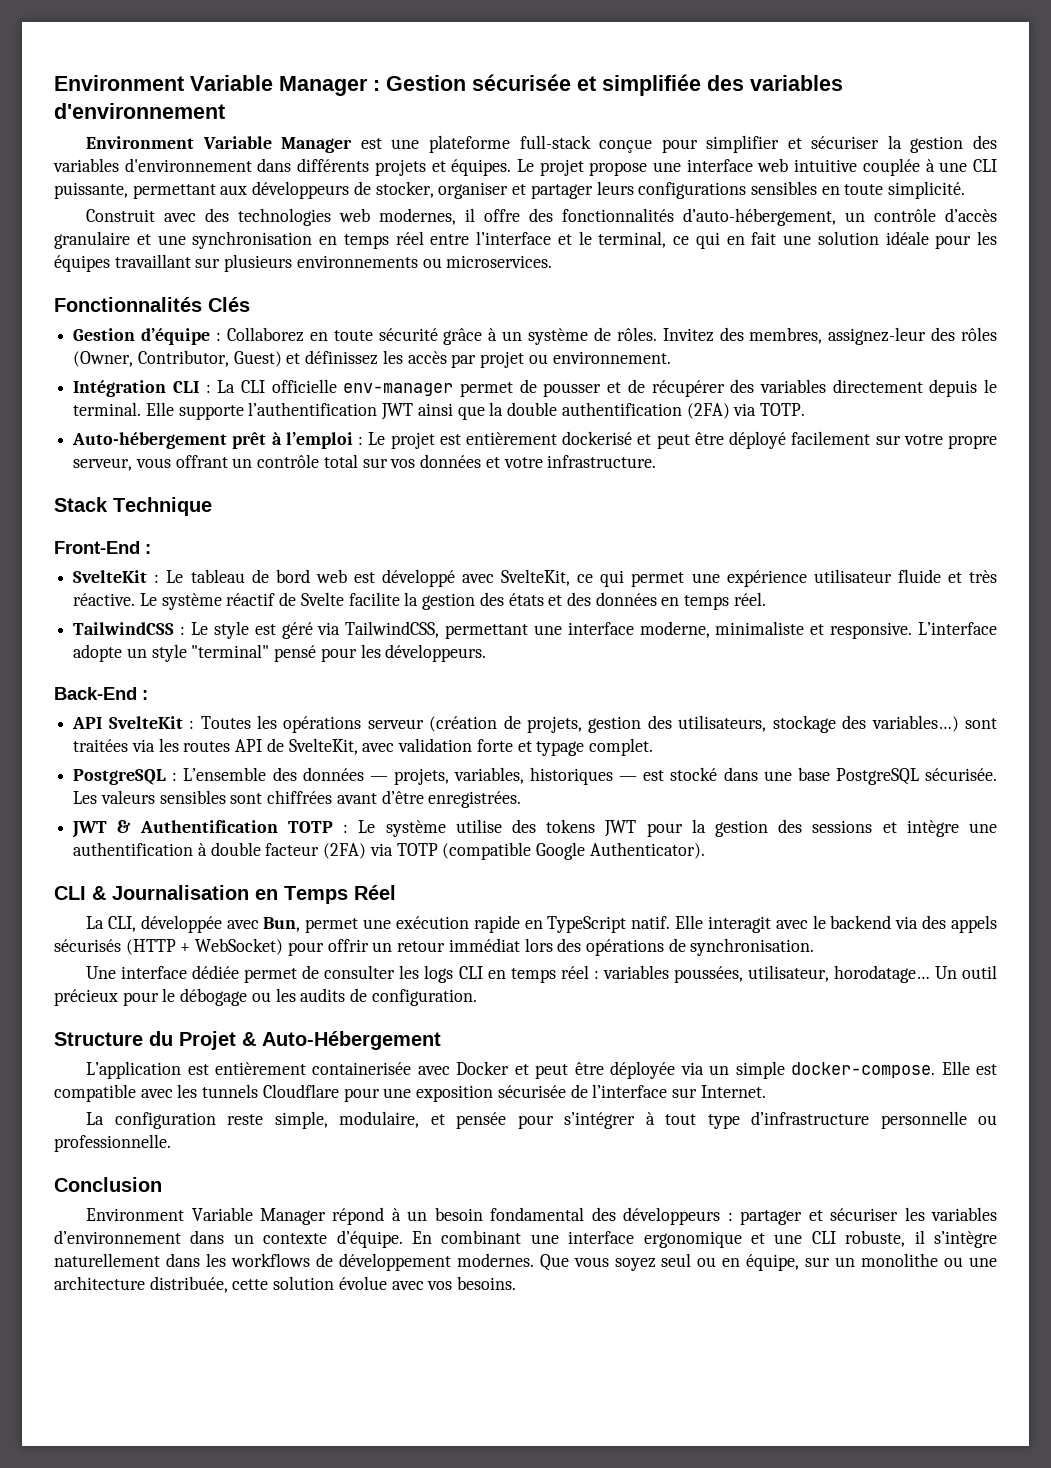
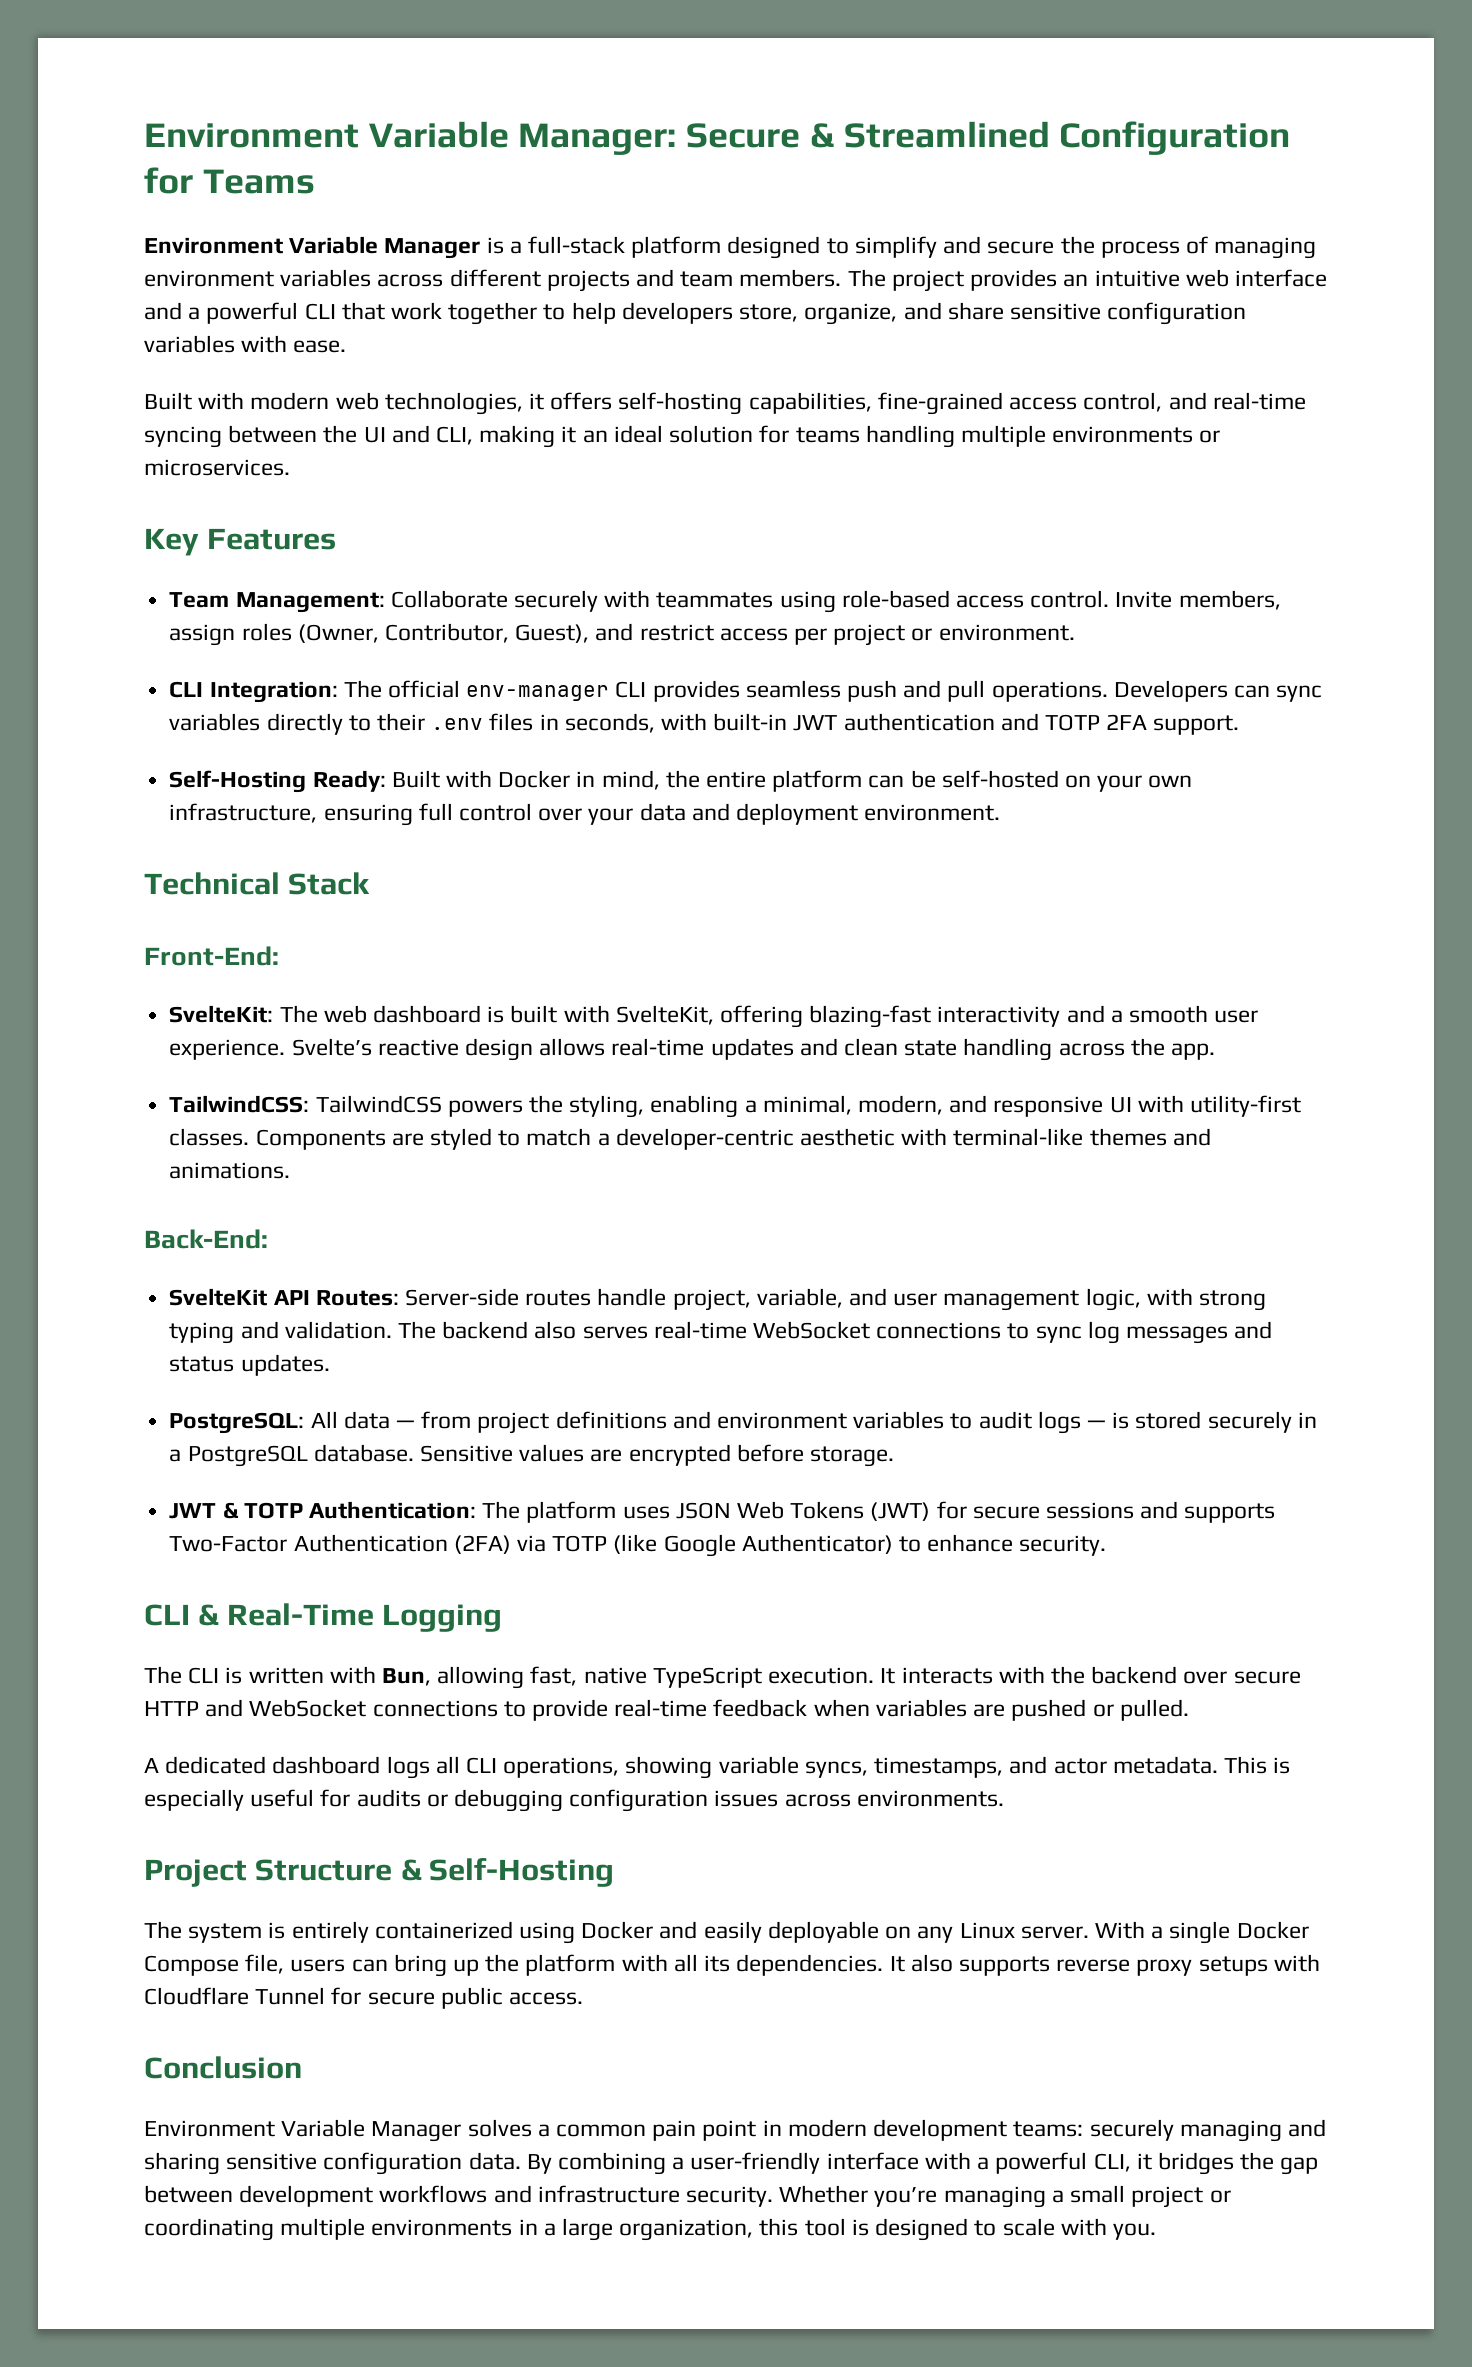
[54,74,843,96] [54,103,225,119] [86,135,998,153] [53,158,998,176] [54,181,966,199] [86,208,998,226] [54,231,997,249] [54,254,553,272] [54,297,250,312] [73,327,997,345] [73,350,671,368] [73,379,998,397] [73,402,805,420] [72,431,998,449] [73,454,657,471] [54,497,212,516] [54,541,151,554] [73,569,998,587] [73,592,766,610] [73,621,998,639] [73,644,487,662] [54,687,148,700] [72,715,997,733] [73,738,653,756] [73,767,997,785] [73,790,522,808] [72,819,998,838] [73,842,705,860] [54,885,396,904] [86,915,998,933] [54,938,815,956] [86,965,998,983] [54,988,477,1006] [54,1031,441,1050] [86,1061,998,1079] [54,1084,766,1102] [86,1111,998,1129] [54,1134,171,1152] [54,1177,162,1192] [86,1207,998,1225] [54,1230,997,1248] [54,1253,998,1271] [54,1276,517,1293] Environment Variable Manager : Gestion sécurisée et simplifiée des variables d'environnement // Environment Variable Manager est une plateforme full-stack conçue pour simplifier et sécuriser la gestion des variables d'environnement dans différents projets et équipes. Le projet propose une interface web intuitive couplée à une CLI puissante, permettant aux développeurs de stocker, organiser et partager leurs configurations sensibles en toute simplicité. // Construit avec des technologies web modernes, il offre des fonctionnalités d’auto-hébergement, un contrôle d’accès granulaire et une synchronisation en temps réel entre l’interface et le terminal, ce qui en fait une solution idéale pour les équipes travaillant sur plusieurs environnements ou microservices. // Fonctionnalités Clés // Gestion d’équipe : Collaborez en toute sécurité grâce à un système de rôles. Invitez des membres, assignez-leur des rôles (Owner, Contributor, Guest) et définissez les accès par projet ou environnement. // Intégration CLI : La CLI officielle env-manager permet de pousser et de récupérer des variables directement depuis le terminal. Elle supporte l’authentification JWT ainsi que la double authentification (2FA) via TOTP. // Auto-hébergement prêt à l’emploi : Le projet est entièrement dockerisé et peut être déployé facilement sur votre propre serveur, vous offrant un contrôle total sur vos données et votre infrastructure. // Stack Technique // Front-End : // SvelteKit : Le tableau de bord web est développé avec SvelteKit, ce qui permet une expérience utilisateur fluide et très réactive. Le système réactif de Svelte facilite la gestion des états et des données en temps réel. // TailwindCSS : Le style est géré via TailwindCSS, permettant une interface moderne, minimaliste et responsive. L’interface adopte un style "terminal" pensé pour les développeurs. // Back-End : // API SvelteKit : Toutes les opérations serveur (création de projets, gestion des utilisateurs, stockage des variables…) sont traitées via les routes API de SvelteKit, avec validation forte et typage complet. // PostgreSQL : L’ensemble des données — projets, variables, historiques — est stocké dans une base PostgreSQL sécurisée. Les valeurs sensibles sont chiffrées avant d’être enregistrées. // JWT & Authentification TOTP : Le système utilise des tokens JWT pour la gestion des sessions et intègre une authentification à double facteur (2FA) via TOTP (compatible Google Authenticator). // CLI & Journalisation en Temps Réel // La CLI, développée avec Bun, permet une exécution rapide en TypeScript natif. Elle interagit avec le backend via des appels sécurisés (HTTP + WebSocket) pour offrir un retour immédiat lors des opérations de synchronisation. // Une interface dédiée permet de consulter les logs CLI en temps réel : variables poussées, utilisateur, horodatage… Un outil précieux pour le débogage ou les audits de configuration. // Structure du Projet & Auto-Hébergement // L’application est entièrement containerisée avec Docker et peut être déployée via un simple docker-compose. Elle est compatible avec les tunnels Cloudflare pour une exposition sécurisée de l’interface sur Internet. // La configuration reste simple, modulaire, et pensée pour s’intégrer à tout type d’infrastructure personnelle ou professionnelle. // Conclusion // Environment Variable Manager répond à un besoin fondamental des développeurs : partager et sécuriser les variables d’environnement dans un contexte d’équipe. En combinant une interface ergonomique et une CLI robuste, il s’intègre naturellement dans les workflows de développement modernes. Que vous soyez seul ou en équipe, sur un monolithe ou une architecture distribuée, cette solution évolue avec vos besoins. -> [144,121,1291,155] [144,167,315,194] [144,236,1317,259] [144,269,1327,292] [144,302,1247,325] [144,335,347,353] [144,392,1306,415] [144,425,1221,448] [144,459,290,476] [144,528,337,556] [169,590,1281,613] [169,623,1075,646] [169,680,1323,703] [169,713,1240,735] [169,770,1193,793] [169,803,1001,826] [144,872,371,895] [144,946,279,966] [169,1005,1259,1028] [169,1038,1216,1061] [169,1095,1302,1118] [169,1128,1211,1150] [169,1162,291,1179] [144,1229,268,1249] [169,1288,1267,1311] [169,1321,1273,1344] [169,1354,330,1376] [169,1411,1317,1434] [169,1444,894,1467] [169,1501,1276,1523] [169,1534,1107,1557] [144,1603,503,1632] [144,1666,1301,1689] [144,1699,1189,1721] [144,1756,1291,1779] [144,1789,1004,1812] [144,1858,615,1887] [144,1921,1309,1944] [144,1954,1320,1977] [144,1987,584,2009] [144,2056,302,2079] [144,2119,1326,2142] [144,2152,1319,2175] [144,2185,1231,2208] [144,2218,1156,2241] Environment Variable Manager: Secure & Streamlined Configuration for Teams // Environment Variable Manager is a full-stack platform designed to simplify and secure the process of managing environment variables across different projects and team members. The project provides an intuitive web interface and a powerful CLI that work together to help developers store, organize, and share sensitive configuration variables with ease. // Built with modern web technologies, it offers self-hosting capabilities, fine-grained access control, and real-time syncing between the UI and CLI, making it an ideal solution for teams handling multiple environments or microservices. // Key Features // Team Management: Collaborate securely with teammates using role-based access control. Invite members, assign roles (Owner, Contributor, Guest), and restrict access per project or environment. // CLI Integration: The official env-manager CLI provides seamless push and pull operations. Developers can sync variables directly to their .env files in seconds, with built-in JWT authentication and TOTP 2FA support. // Self-Hosting Ready: Built with Docker in mind, the entire platform can be self-hosted on your own infrastructure, ensuring full control over your data and deployment environment. // Technical Stack // Front-End: // SvelteKit: The web dashboard is built with SvelteKit, offering blazing-fast interactivity and a smooth user experience. Svelte’s reactive design allows real-time updates and clean state handling across the app. // TailwindCSS: TailwindCSS powers the styling, enabling a minimal, modern, and responsive UI with utility-first classes. Components are styled to match a developer-centric aesthetic with terminal-like themes and animations. // Back-End: // SvelteKit API Routes: Server-side routes handle project, variable, and user management logic, with strong typing and validation. The backend also serves real-time WebSocket connections to sync log messages and status updates. // PostgreSQL: All data — from project definitions and environment variables to audit logs — is stored securely in a PostgreSQL database. Sensitive values are encrypted before storage. // JWT & TOTP Authentication: The platform uses JSON Web Tokens (JWT) for secure sessions and supports Two-Factor Authentication (2FA) via TOTP (like Google Authenticator) to enhance security. // CLI & Real-Time Logging // The CLI is written with Bun, allowing fast, native TypeScript execution. It interacts with the backend over secure HTTP and WebSocket connections to provide real-time feedback when variables are pushed or pulled. // A dedicated dashboard logs all CLI operations, showing variable syncs, timestamps, and actor metadata. This is especially useful for audits or debugging configuration issues across environments. // Project Structure & Self-Hosting // The system is entirely containerized using Docker and easily deployable on any Linux server. With a single Docker Compose file, users can bring up the platform with all its dependencies. It also supports reverse proxy setups with Cloudflare Tunnel for secure public access. // Conclusion // Environment Variable Manager solves a common pain point in modern development teams: securely managing and sharing sensitive configuration data. By combining a user-friendly interface with a powerful CLI, it bridges the gap between development workflows and infrastructure security. Whether you’re managing a small project or coordinating multiple environments in a large organization, this tool is designed to scale with you.

